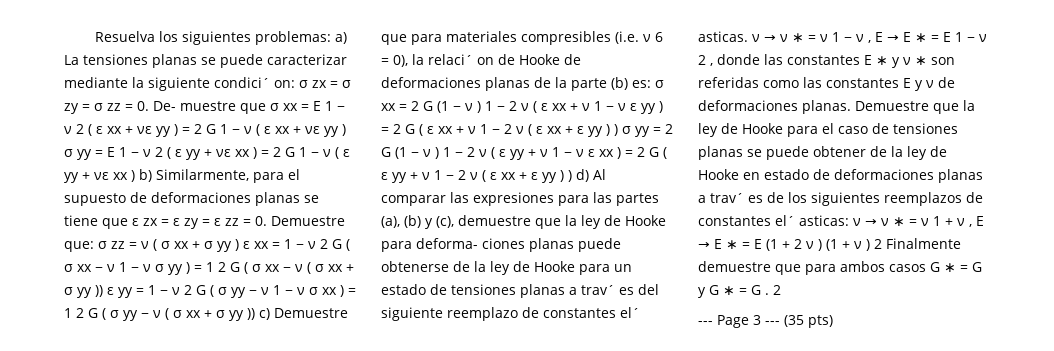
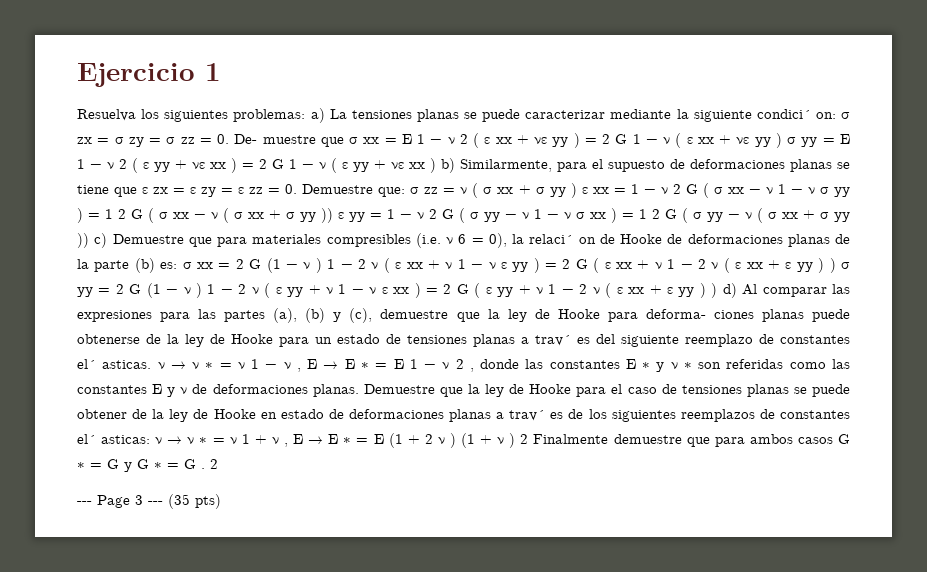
(95, 36) none -> [77,63,221,87] Ejercicio 1 //

